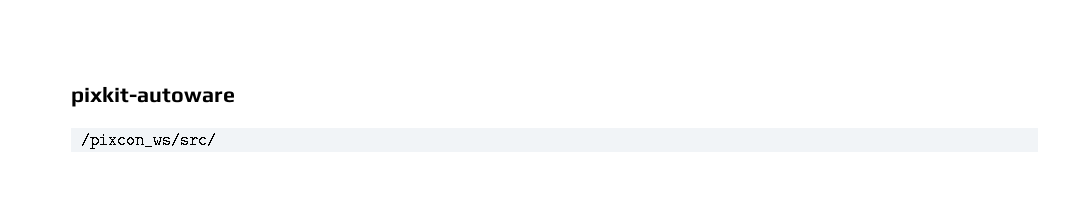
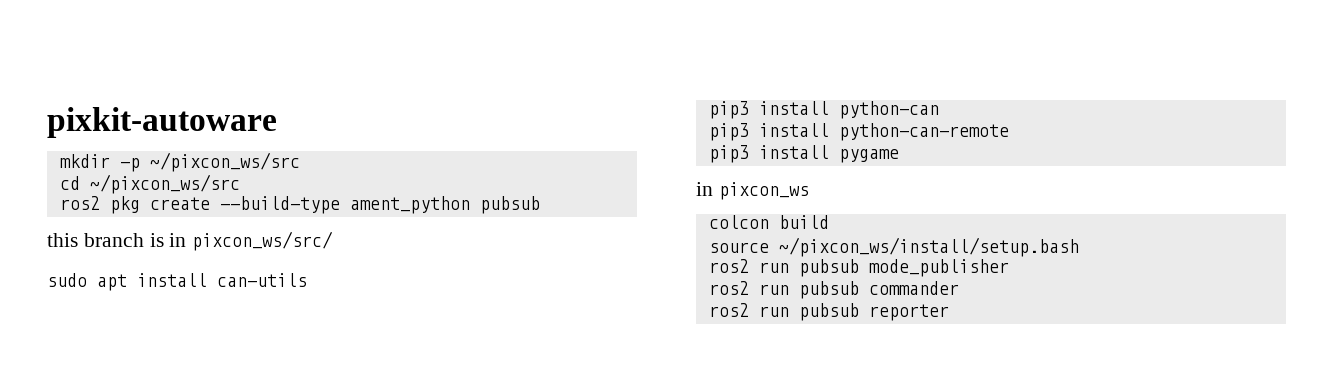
[81,132,218,149] /pixcon_ws/src/ -> [59,152,300,172] [59,174,240,194] [59,196,540,214] [47,231,334,251] [47,273,307,291] [708,101,939,119] [708,123,1009,141] [708,145,899,163] [696,182,809,200] [708,215,829,229] [708,237,1079,257] [708,259,1009,277] [708,281,959,299] [708,303,949,321] mkdir -p ~/pixcon_ws/src // cd ~/pixcon_ws/src // ros2 pkg create --build-type ament_python pubsub // this branch is in pixcon_ws/src/ // sudo apt install can-utils // pip3 install python-can // pip3 install python-can-remote // pip3 install pygame // in pixcon_ws // colcon build // source ~/pixcon_ws/install/setup.bash // ros2 run pubsub mode_publisher // ros2 run pubsub commander // ros2 run pubsub reporter

